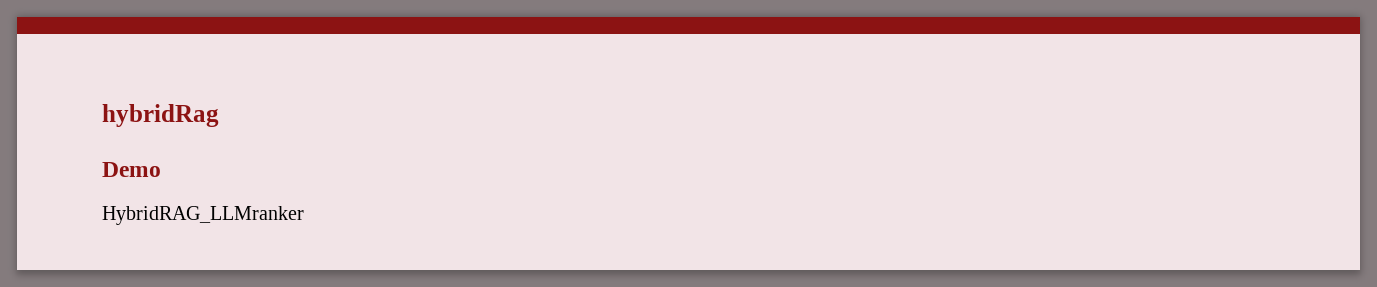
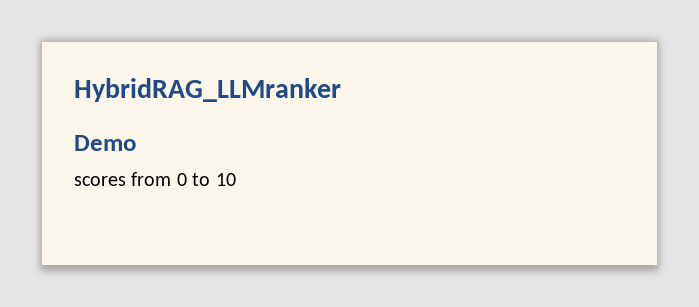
[102,104,219,127] hybridRag -> [74,78,341,102] HybridRAG_LLMranker
[102,206,304,225] HybridRAG_LLMranker -> [74,172,236,186] scores from 0 to 10

